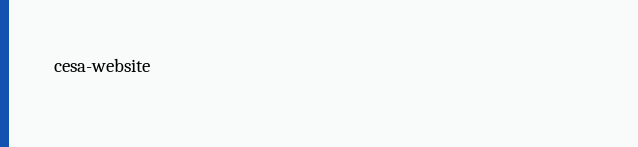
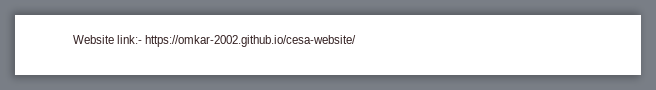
[54,58,150,72] cesa-website -> [73,35,357,47] Website link:- https://omkar-2002.github.io/cesa-website/

